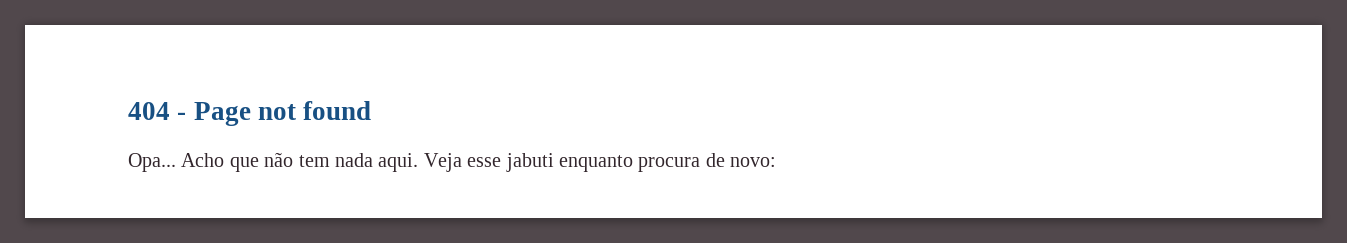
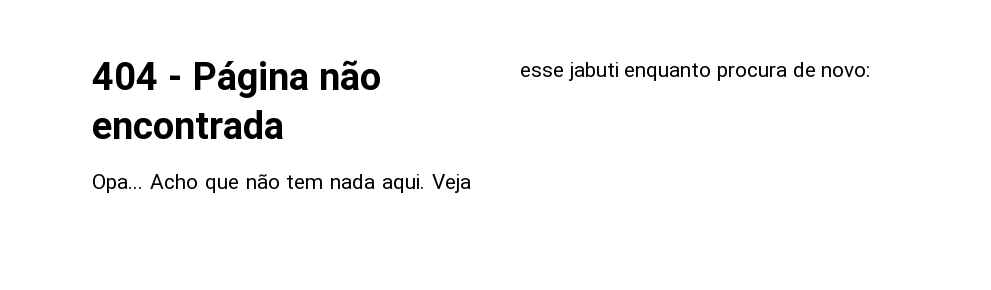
[193,101,372,126] Page not found -> [192,60,381,98] [92,110,284,139] Página não encontrada

